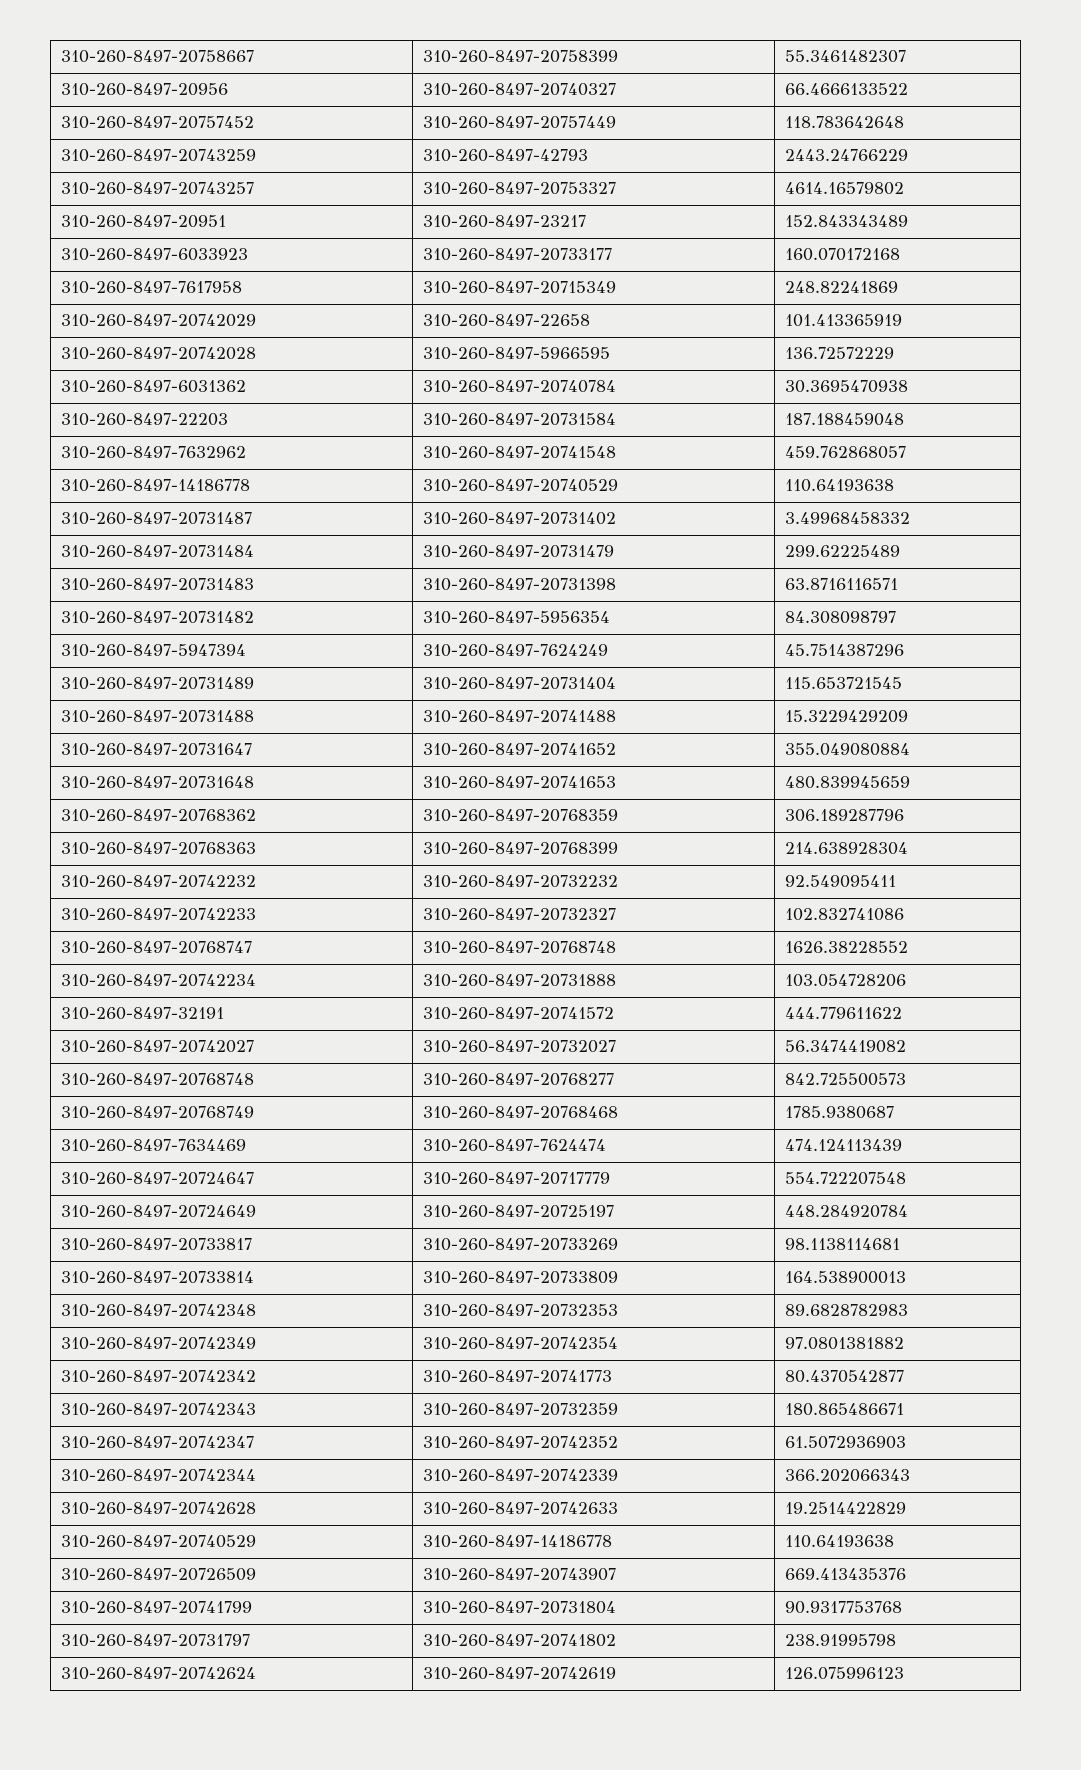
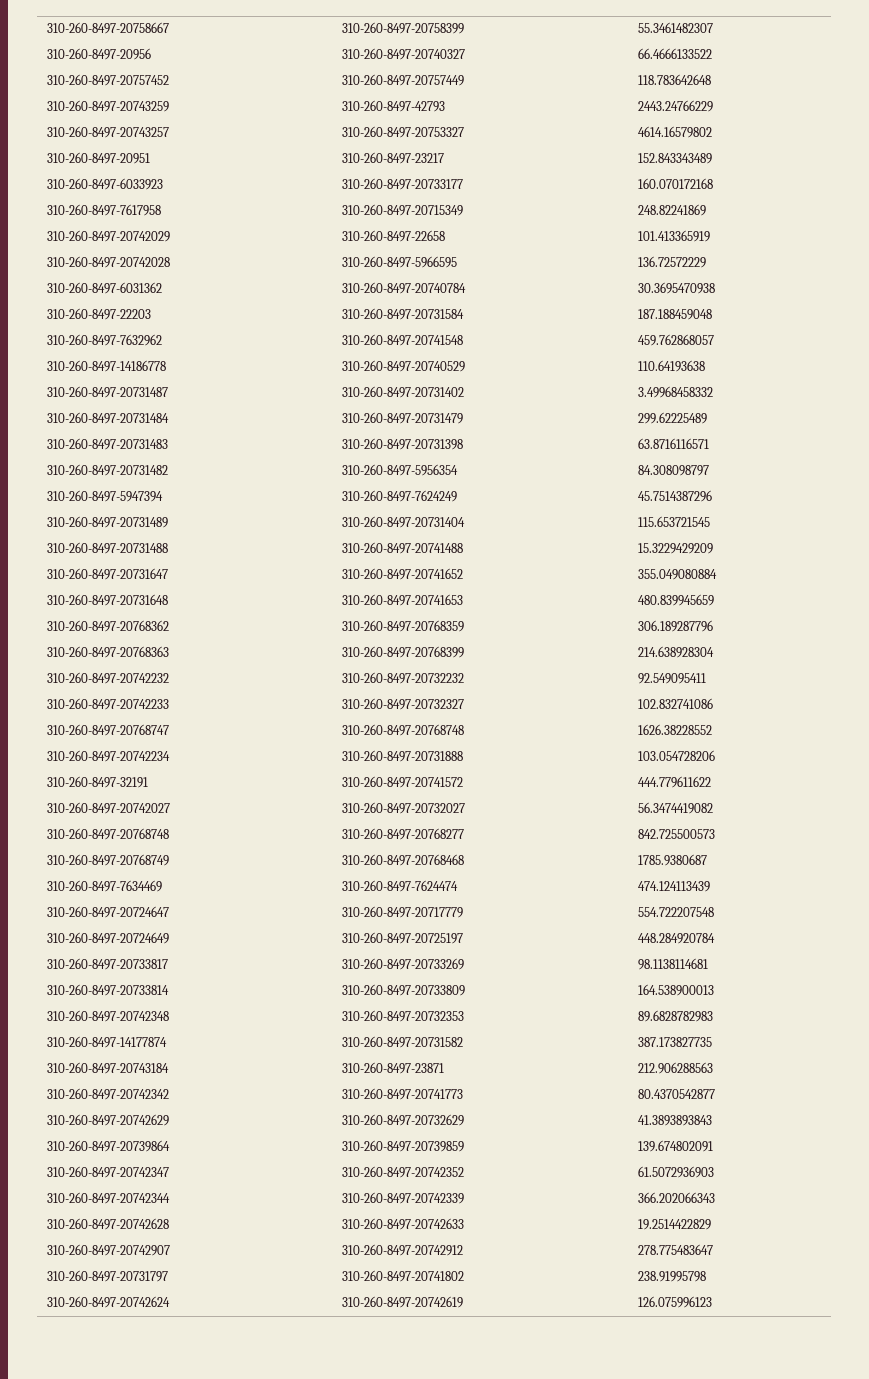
[60,1337,256,1350] [422,1337,618,1350] [784,1337,904,1350] [60,1370,256,1383] [422,1370,612,1383] [784,1370,904,1383] [60,1403,256,1416] [422,1403,618,1416] [784,1403,904,1416] 310-260-8497-20742349 | 310-260-8497-20742354 | 97.0801381882 // 310-260-8497-20742342 | 310-260-8497-20741773 | 80.4370542877 // 310-260-8497-20742343 | 310-260-8497-20732359 | 180.865486671 -> [46,1036,167,1048] [341,1036,463,1048] [637,1037,712,1047] [46,1062,169,1074] [341,1062,444,1074] [637,1062,713,1074] [46,1088,169,1100] [341,1088,463,1100] [637,1089,715,1099] [46,1114,169,1126] [341,1114,464,1126] [637,1115,712,1126] [46,1140,170,1152] [341,1140,464,1152] [637,1140,713,1152] 310-260-8497-14177874 | 310-260-8497-20731582 | 387.173827735 // 310-260-8497-20743184 | 310-260-8497-23871 | 212.906288563 // 310-260-8497-20742342 | 310-260-8497-20741773 | 80.4370542877 // 310-260-8497-20742629 | 310-260-8497-20732629 | 41.3893893843 // 310-260-8497-20739864 | 310-260-8497-20739859 | 139.674802091
[60,1535,256,1548] [422,1535,612,1548] [784,1535,894,1548] [60,1568,256,1581] [422,1568,616,1581] [784,1568,906,1580] [60,1601,252,1614] [422,1601,616,1614] [784,1601,902,1614] 310-260-8497-20740529 | 310-260-8497-14186778 | 110.64193638 // 310-260-8497-20726509 | 310-260-8497-20743907 | 669.413435376 // 310-260-8497-20741799 | 310-260-8497-20731804 | 90.9317753768 -> [46,1244,170,1256] [341,1244,463,1256] [637,1244,713,1255] 310-260-8497-20742907 | 310-260-8497-20742912 | 278.775483647

